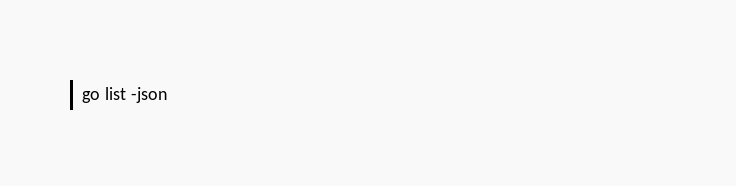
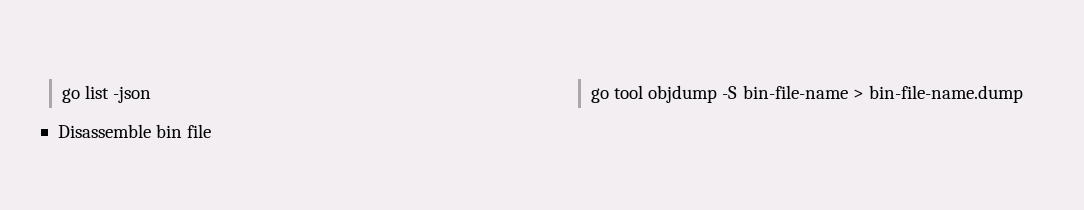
(167, 95) none -> [57,124,212,138] [591,85,1023,103] // Disassemble bin file // go tool objdump -S bin-file-name > bin-file-name.dump

